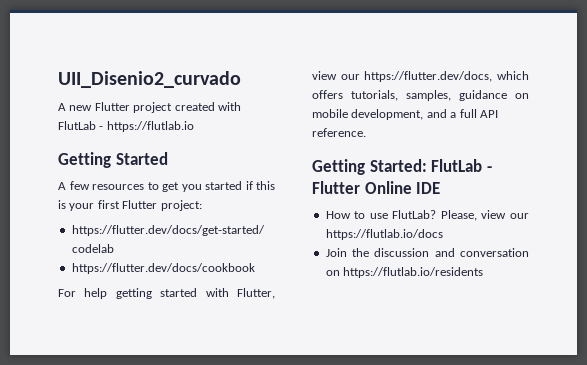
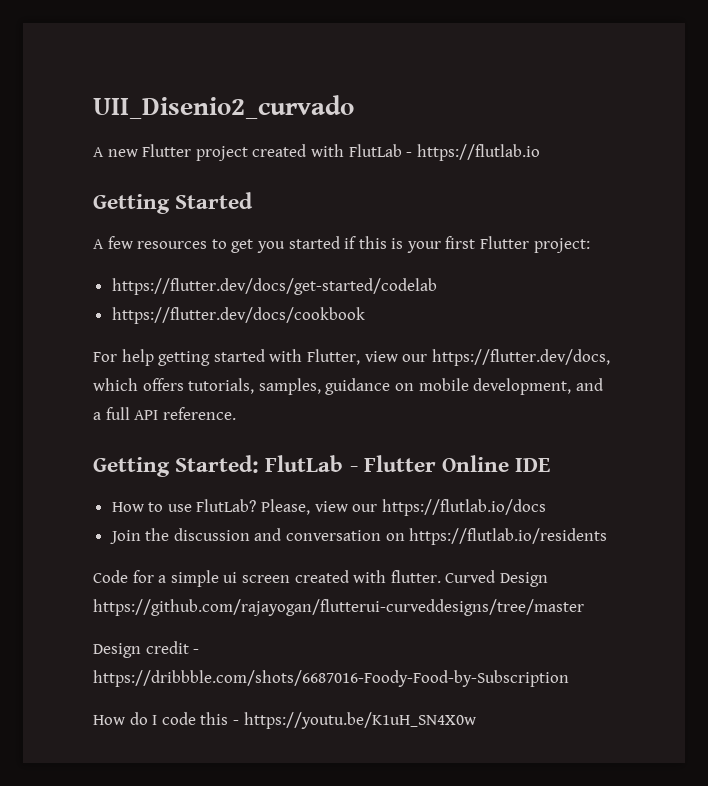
(484, 272) none -> [93,570,548,587] [93,599,584,616] [93,641,200,658] [93,670,569,687] [93,712,476,729] // Code for a simple ui screen created with flutter. Curved Design https://github.com/rajayogan/flutterui-curveddesigns/tree/master // Design credit - https://dribbble.com/shots/6687016-Foody-Food-by-Subscription // How do I code this - https://youtu.be/K1uH_SN4X0w

